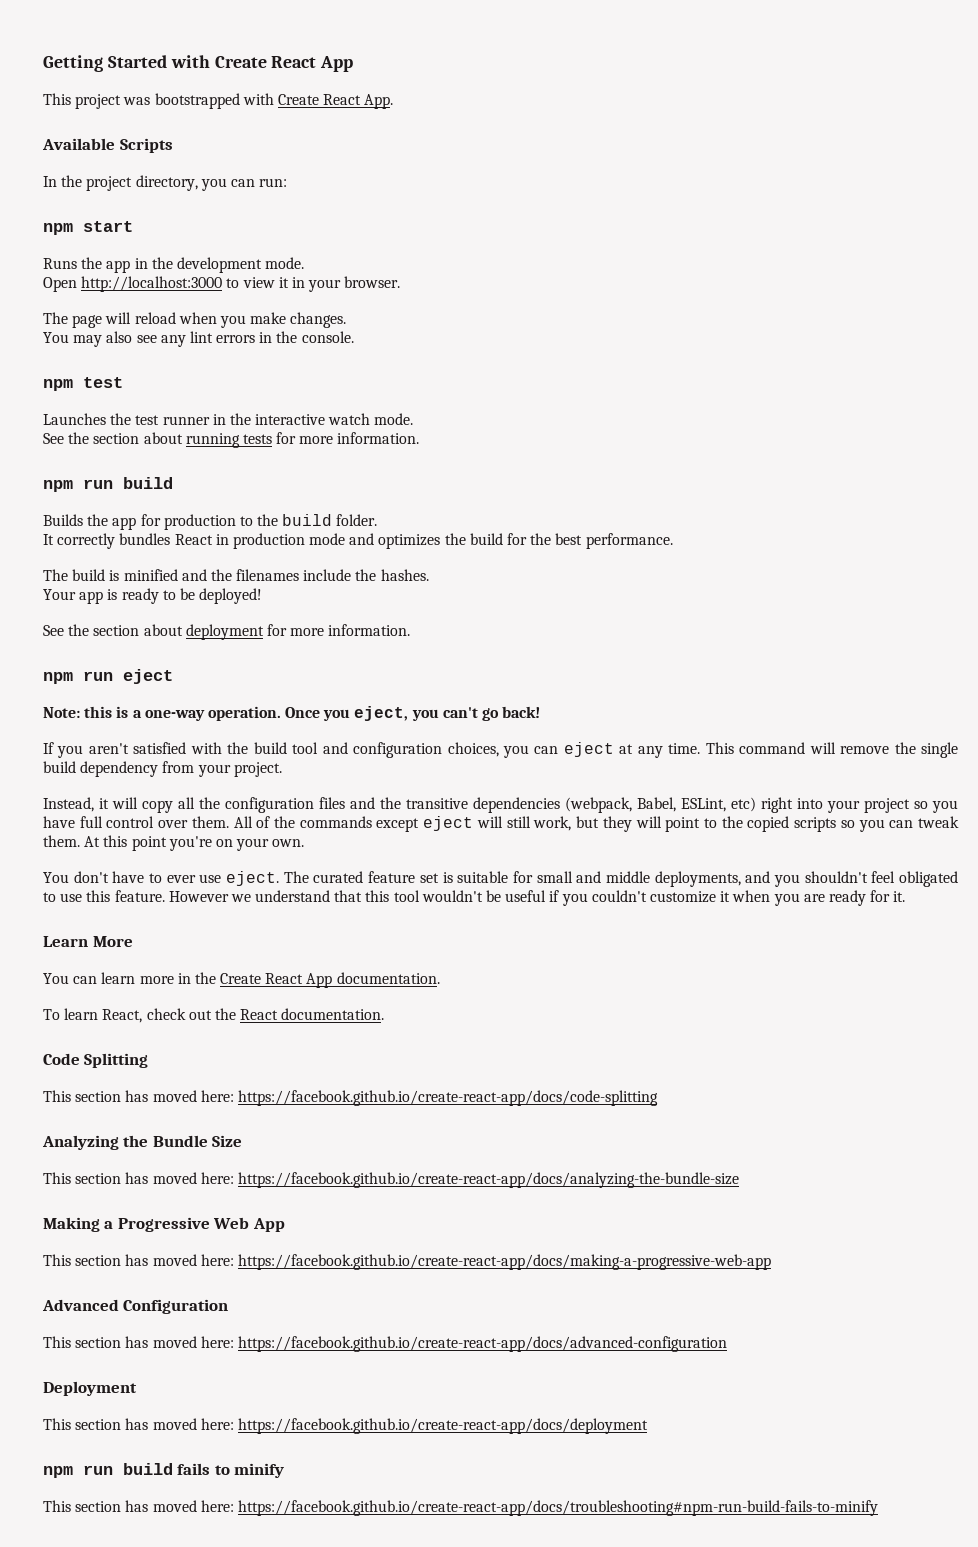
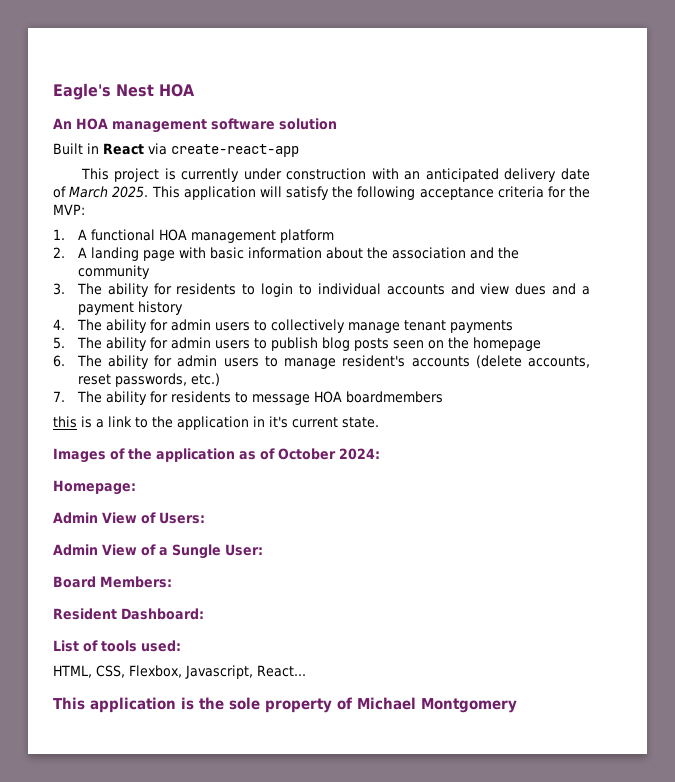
[43,55,354,72] [43,93,394,109] [42,138,173,153] [43,175,288,191] [43,221,133,235] [43,257,305,273] [43,276,401,292] [43,312,347,328] [43,331,354,347] [43,377,123,391] [43,413,414,425] [43,432,420,448] [43,477,173,492] [43,514,378,530] [43,533,673,549] [43,569,429,581] [43,588,263,604] [43,624,411,640] [43,669,173,684] [43,706,541,721] [43,742,959,758] [43,761,282,777] [43,797,958,813] [43,816,960,832] [43,835,305,851] [43,871,958,887] [43,890,906,906] [43,936,133,947] [43,972,440,988] [43,1008,385,1023] [43,1053,149,1068] [43,1090,658,1106] [42,1135,243,1150] [43,1172,739,1188] [43,1217,285,1232] [43,1254,771,1270] [42,1299,229,1314] [43,1336,727,1352] [43,1381,137,1396] [43,1418,648,1434] [43,1463,285,1478] [43,1500,878,1516] Getting Started with Create React App // This project was bootstrapped with Create React App. // Available Scripts // In the project directory, you can run: // npm start // Runs the app in the development mode. // Open http://localhost:3000 to view it in your browser. // The page will reload when you make changes. // You may also see any lint errors in the console. // npm test // Launches the test runner in the interactive watch mode. // See the section about running tests for more information. // npm run build // Builds the app for production to the build folder. // It correctly bundles React in production mode and optimizes the build for the best performance. // The build is minified and the filenames include the hashes. // Your app is ready to be deployed! // See the section about deployment for more information. // npm run eject // Note: this is a one-way operation. Once you eject, you can't go back! // If you aren't satisfied with the build tool and configuration choices, you can eject at any time. This command will remove the single build dependency from your project. // Instead, it will copy all the configuration files and the transitive dependencies (webpack, Babel, ESLint, etc) right into your project so you have full control over them. All of the commands except eject will still work, but they will point to the copied scripts so you can tweak them. At this point you're on your own. // You don't have to ever use eject. The curated feature set is suitable for small and middle deployments, and you shouldn't feel obligated to use this feature. However we understand that this tool wouldn't be useful if you couldn't customize it when you are ready for it. // Learn More // You can learn more in the Create React App documentation. // To learn React, check out the React documentation. // Code Splitting // This section has moved here: https://facebook.github.io/create-react-app/docs/code-splitting // Analyzing the Bundle Size // This section has moved here: https://facebook.github.io/create-react-app/docs/analyzing-the-bundle-size // Making a Progressive Web App // This section has moved here: https://facebook.github.io/create-react-app/docs/making-a-progressive-web-app // Advanced Configuration // This section has moved here: https://facebook.github.io/create-react-app/docs/advanced-configuration // Deployment // This section has moved here: https://facebook.github.io/create-react-app/docs/deployment // npm run build fails to minify // This section has moved here: https://facebook.github.io/create-react-app/docs/troubleshooting#npm-run-build-fails-to-minify -> [53,83,195,100] [53,118,337,133] [53,143,299,157] [80,168,590,182] [53,186,591,200] [53,204,85,215] [53,229,334,243] [53,247,519,261] [77,265,150,279] [53,283,591,297] [77,301,183,315] [53,319,513,333] [53,337,541,351] [53,355,590,369] [77,373,220,387] [53,391,443,405] [53,416,379,430] [53,448,380,463] [53,480,136,495] [53,512,205,524] [53,544,263,559] [53,576,172,588] [53,608,204,620] [53,640,181,652] [53,665,306,679] [53,697,517,713] Eagle's Nest HOA // An HOA management software solution // Built in React via create-react-app // This project is currently under construction with an anticipated delivery date of March 2025. This application will satisfy the following acceptance criteria for the MVP: // 1. A functional HOA management platform // 2. A landing page with basic information about the association and the community // 3. The ability for residents to login to individual accounts and view dues and a payment history // 4. The ability for admin users to collectively manage tenant payments // 5. The ability for admin users to publish blog posts seen on the homepage // 6. The ability for admin users to manage resident's accounts (delete accounts, reset passwords, etc.) // 7. The ability for residents to message HOA boardmembers // this is a link to the application in it's current state. // Images of the application as of October 2024: // Homepage: // Admin View of Users: // Admin View of a Sungle User: // Board Members: // Resident Dashboard: // List of tools used: // HTML, CSS, Flexbox, Javascript, React... // This application is the sole property of Michael Montgomery

